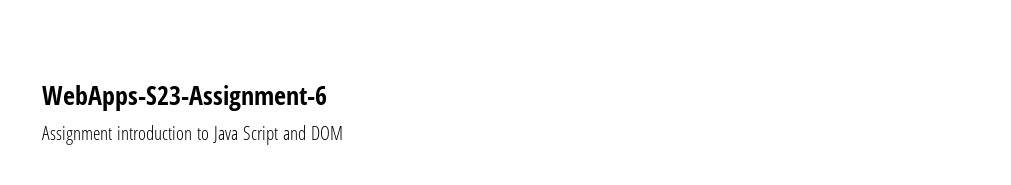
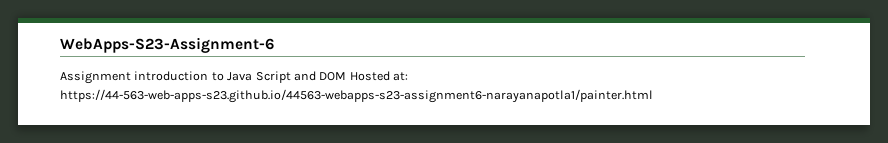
(343, 133) none -> [349,71,408,81] [60,89,653,103] Hosted at: https://44-563-web-apps-s23.github.io/44563-webapps-s23-assignment6-narayanapotla1/painter.html

